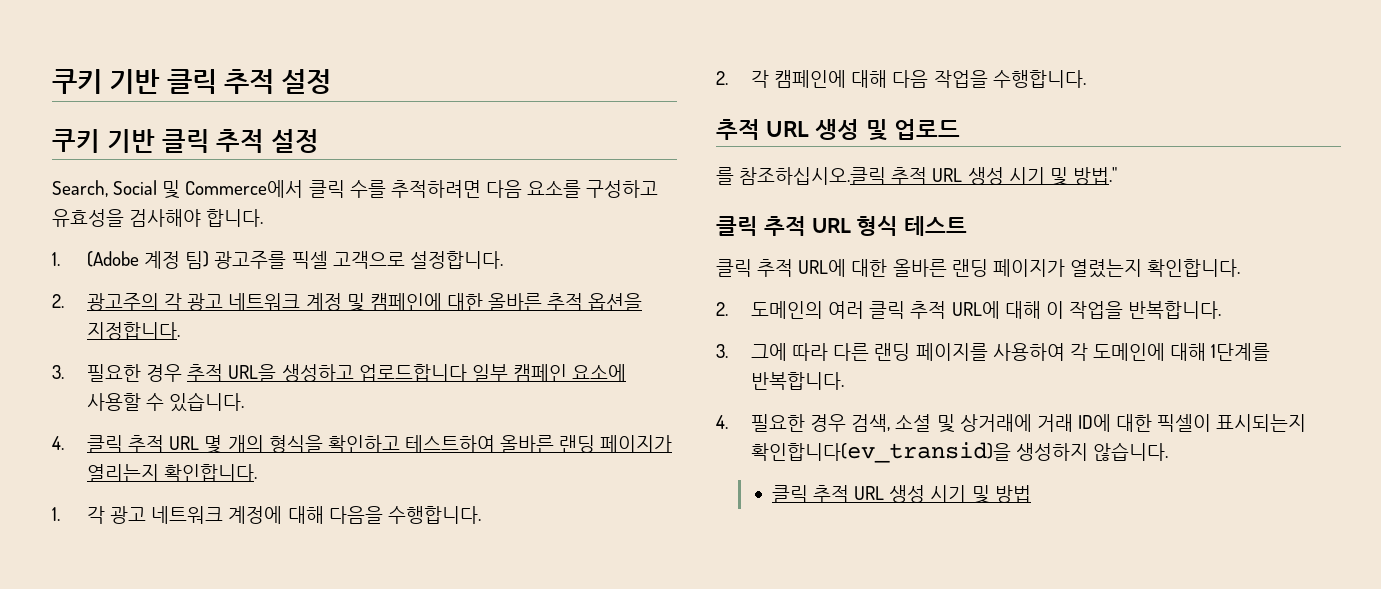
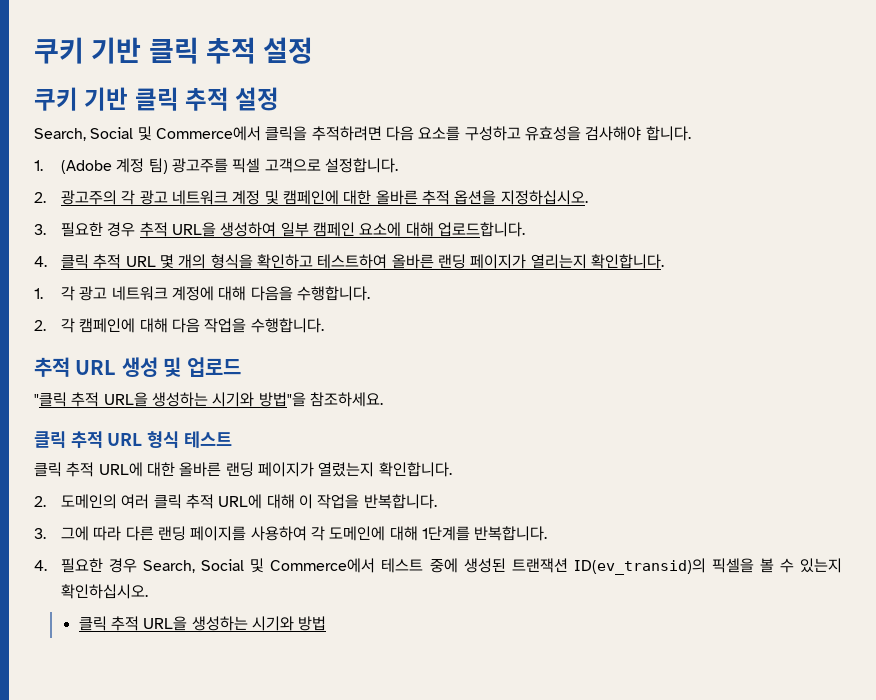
[308,180,386,198] 클릭 수를 -> [265,126,308,141] 클릭을
[86,322,180,340] 지정합니다. -> [500,190,588,205] 지정하십시오.
[281,364,467,382] 생성하고 업로드합니다 -> [220,222,277,237] 생성하여
[86,392,245,412] 사용할 수 있습니다. -> [405,222,525,237] 대해 업로드합니다.
[716,167,1117,186] 를 참조하십시오.클릭 추적 URL 생성 시기 및 방법." -> [34,392,383,407] "클릭 추적 URL을 생성하는 시기와 방법"을 참조하세요.
[851,414,1307,433] [750,442,1169,463] [771,485,990,504] 검색, 소셜 및 상거래에 거래 ID에 대한 픽셀이 표시되는지 확인합니다(ev_transid)을 생성하지 않습니다. // 클릭 추적 URL 생성 시기 및 -> [143,558,842,575] [61,584,149,599] [78,616,294,631] Search, Social 및 Commerce에서 테스트 중에 생성된 트랜잭션 ID(ev_transid)의 픽셀을 볼 수 있는지 확인하십시오. // 클릭 추적 URL을 생성하는 시기와

